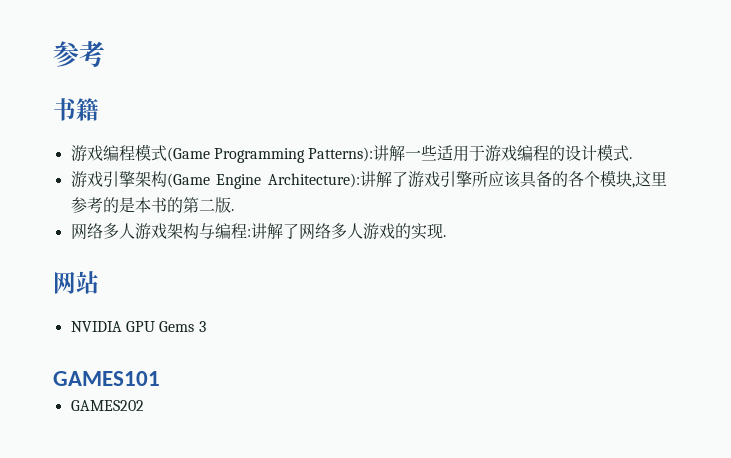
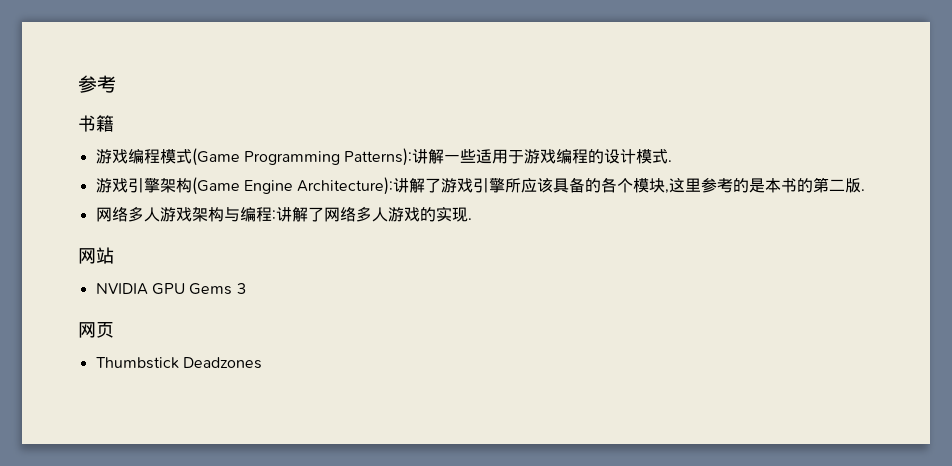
[53,371,160,386] [70,400,144,411] GAMES101 // GAMES202 -> [78,322,114,338] [95,357,262,369] 网页 // Thumbstick Deadzones

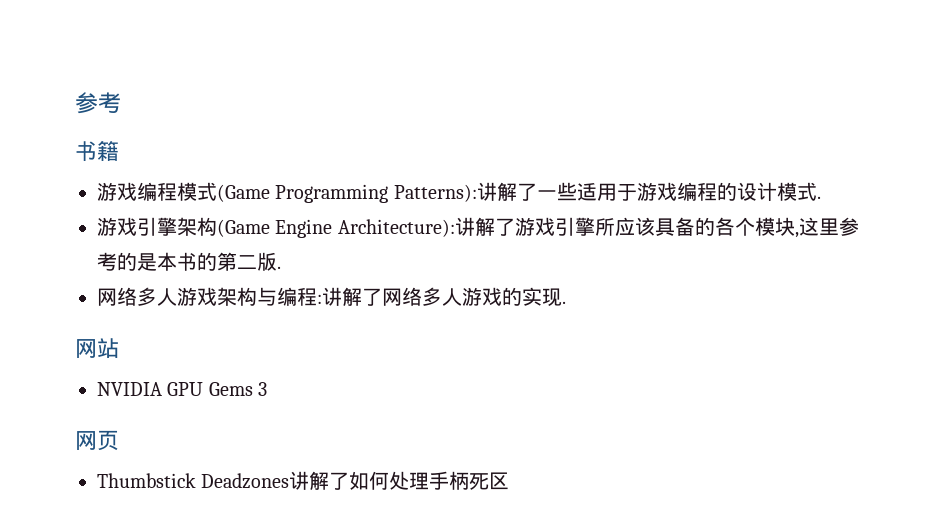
(445, 156) none -> [516,183,537,201] 了
(262, 363) none -> [289,471,510,490] 讲解了如何处理手柄死区

